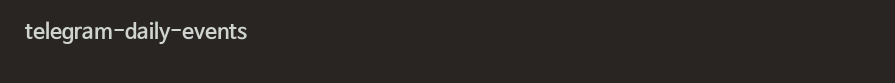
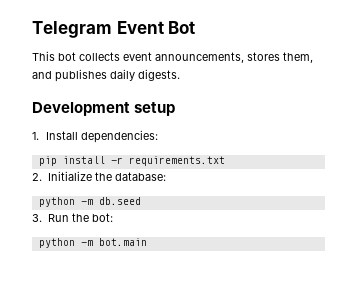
[25,21,247,45] telegram-daily-events -> [32,21,196,38] [32,51,313,63] [32,69,180,82] [32,102,176,116] [32,130,158,143] [38,156,225,166] [32,171,166,181] [38,197,141,207] [32,213,113,222] [38,238,147,248] Telegram Event Bot // This bot collects event announcements, stores them, and publishes daily digests. // Development setup // 1. Install dependencies: // pip install -r requirements.txt // 2. Initialize the database: // python -m db.seed // 3. Run the bot: // python -m bot.main

